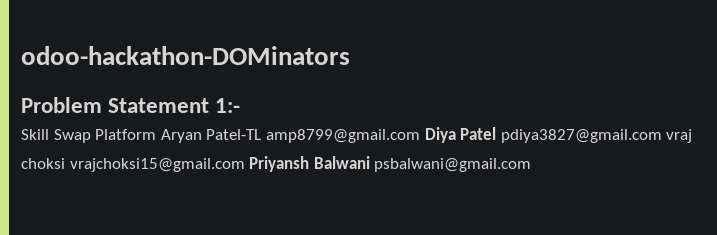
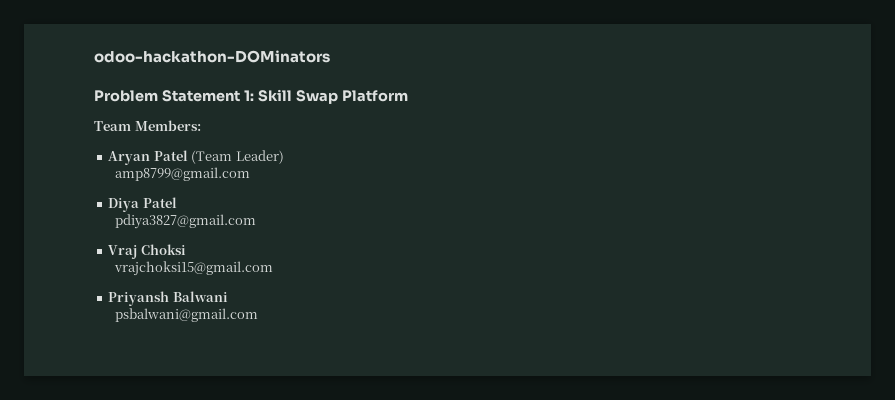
[215,98,241,113] 1:- // -> [243,90,254,101] 1:
[160,129,262,143] Aryan Patel-TL -> [94,120,201,131] [108,150,284,165] // Team Members: // Aryan Patel (Team Leader) //
(420, 136) none -> (251, 174) //
(497, 133) none -> (177, 202) //
[666,129,693,143] [21,158,65,169] vraj choksi -> [108,244,186,259] // Vraj Choksi //
(245, 165) none -> (274, 268) //
(370, 162) none -> (228, 296) //

